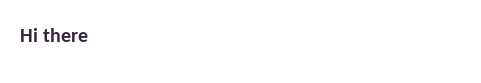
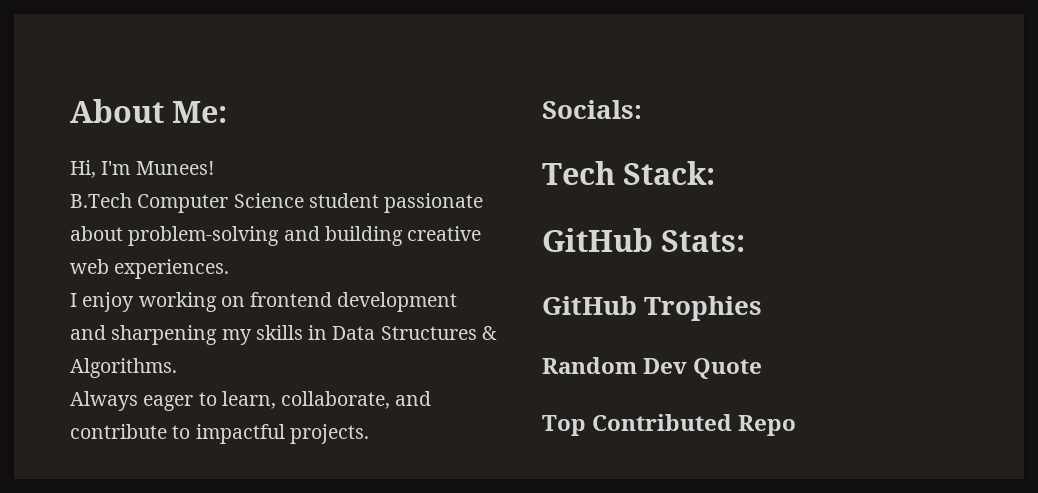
[20,28,89,42] Hi there -> [70,99,228,123] [70,160,214,178] [70,193,484,213] [70,226,482,246] [70,259,230,279] [70,292,458,312] [70,325,497,345] [70,358,177,378] [70,391,432,411] [70,424,369,444] [542,100,642,119] [542,161,716,185] [542,228,746,252] [542,296,763,321] [542,357,763,379] [542,414,797,436] About Me: // Hi, I'm Munees! // B.Tech Computer Science student passionate about problem-solving and building creative web experiences. // I enjoy working on frontend development and sharpening my skills in Data Structures & Algorithms. // Always eager to learn, collaborate, and contribute to impactful projects. // Socials: // Tech Stack: // GitHub Stats: // GitHub Trophies // Random Dev Quote // Top Contributed Repo

